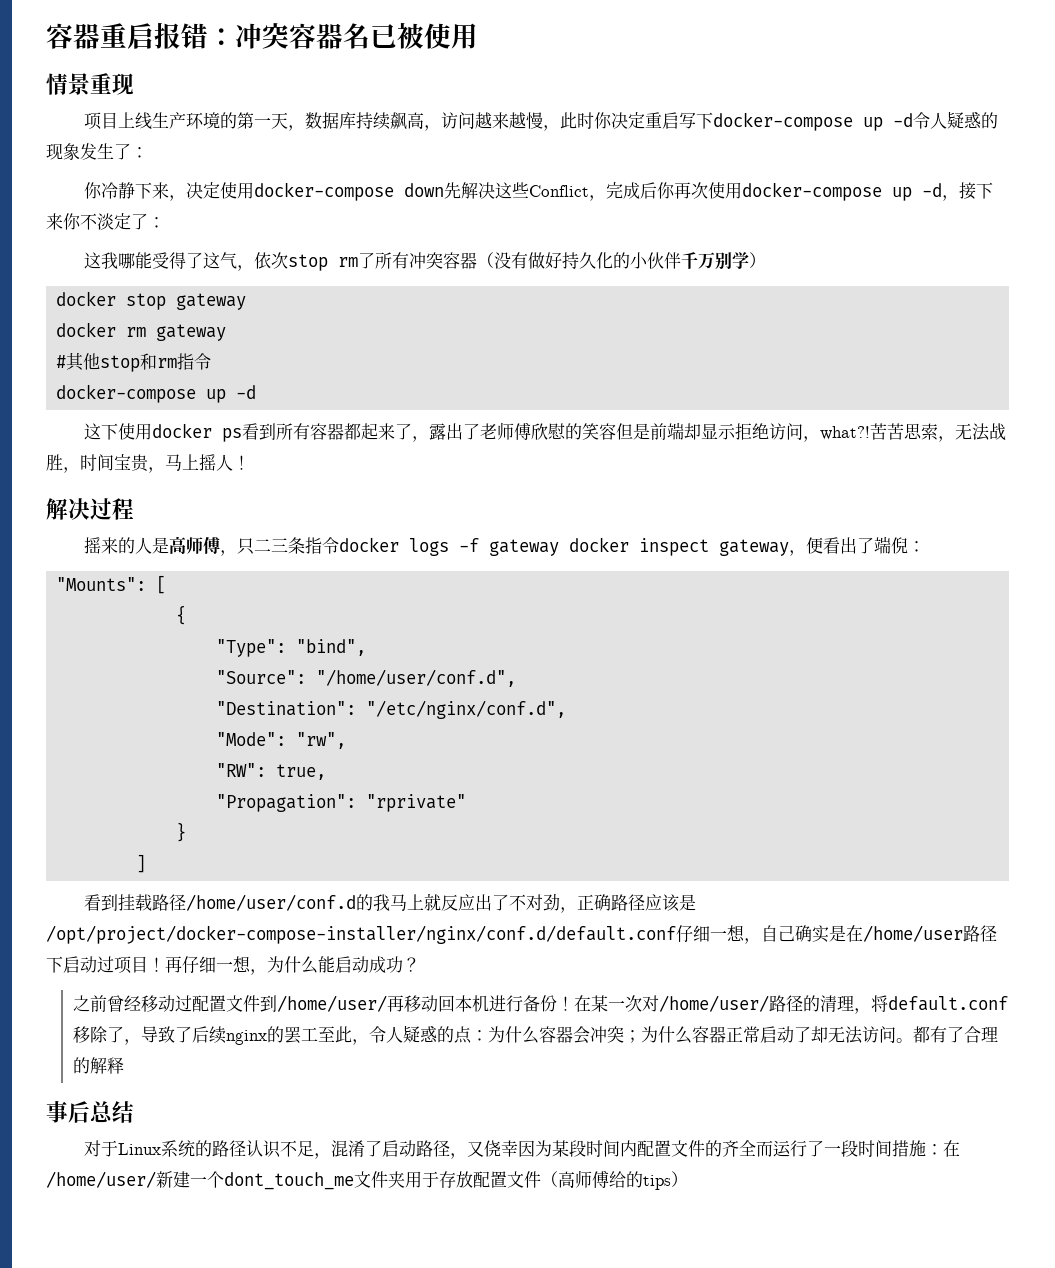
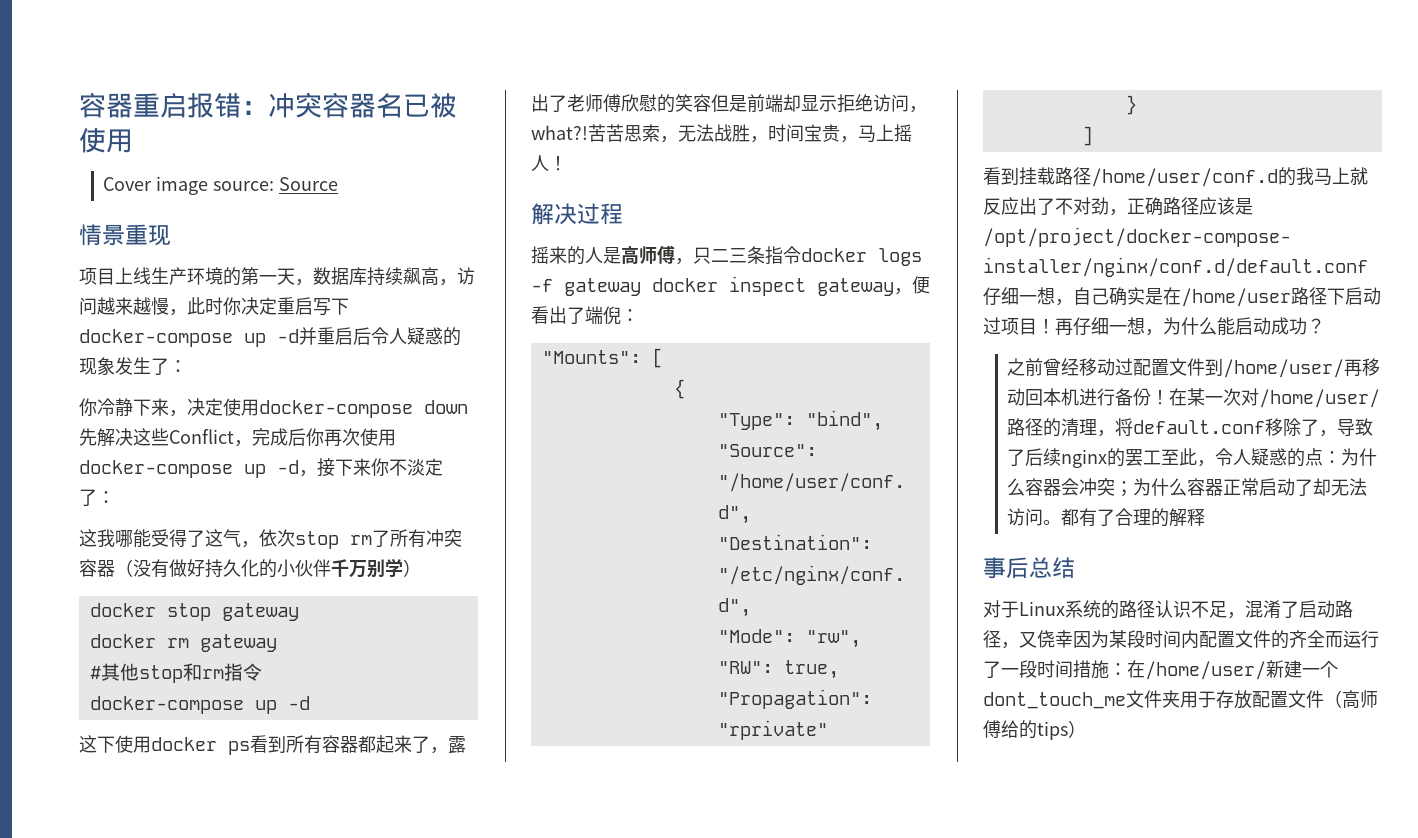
(478, 36) none -> [103,176,338,195] // Cover image source: Source
(914, 120) none -> [299,327,371,345] 并重启后

